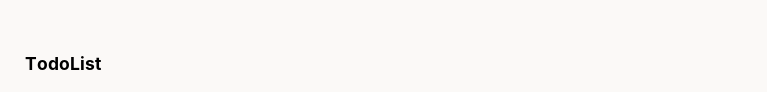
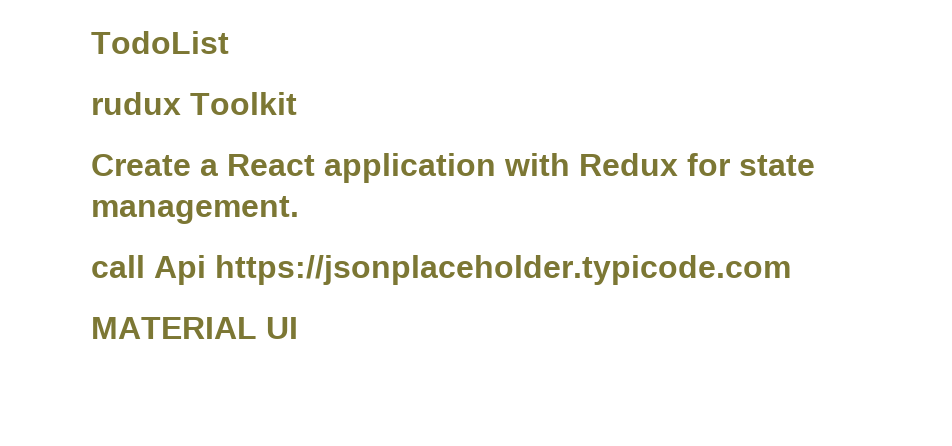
(102, 63) none -> [91,92,297,115] [91,153,815,183] [91,196,299,224] [91,255,791,285] [91,317,298,339] // rudux Toolkit // Create a React application with Redux for state management. // call Api https://jsonplaceholder.typicode.com // MATERIAL UI

